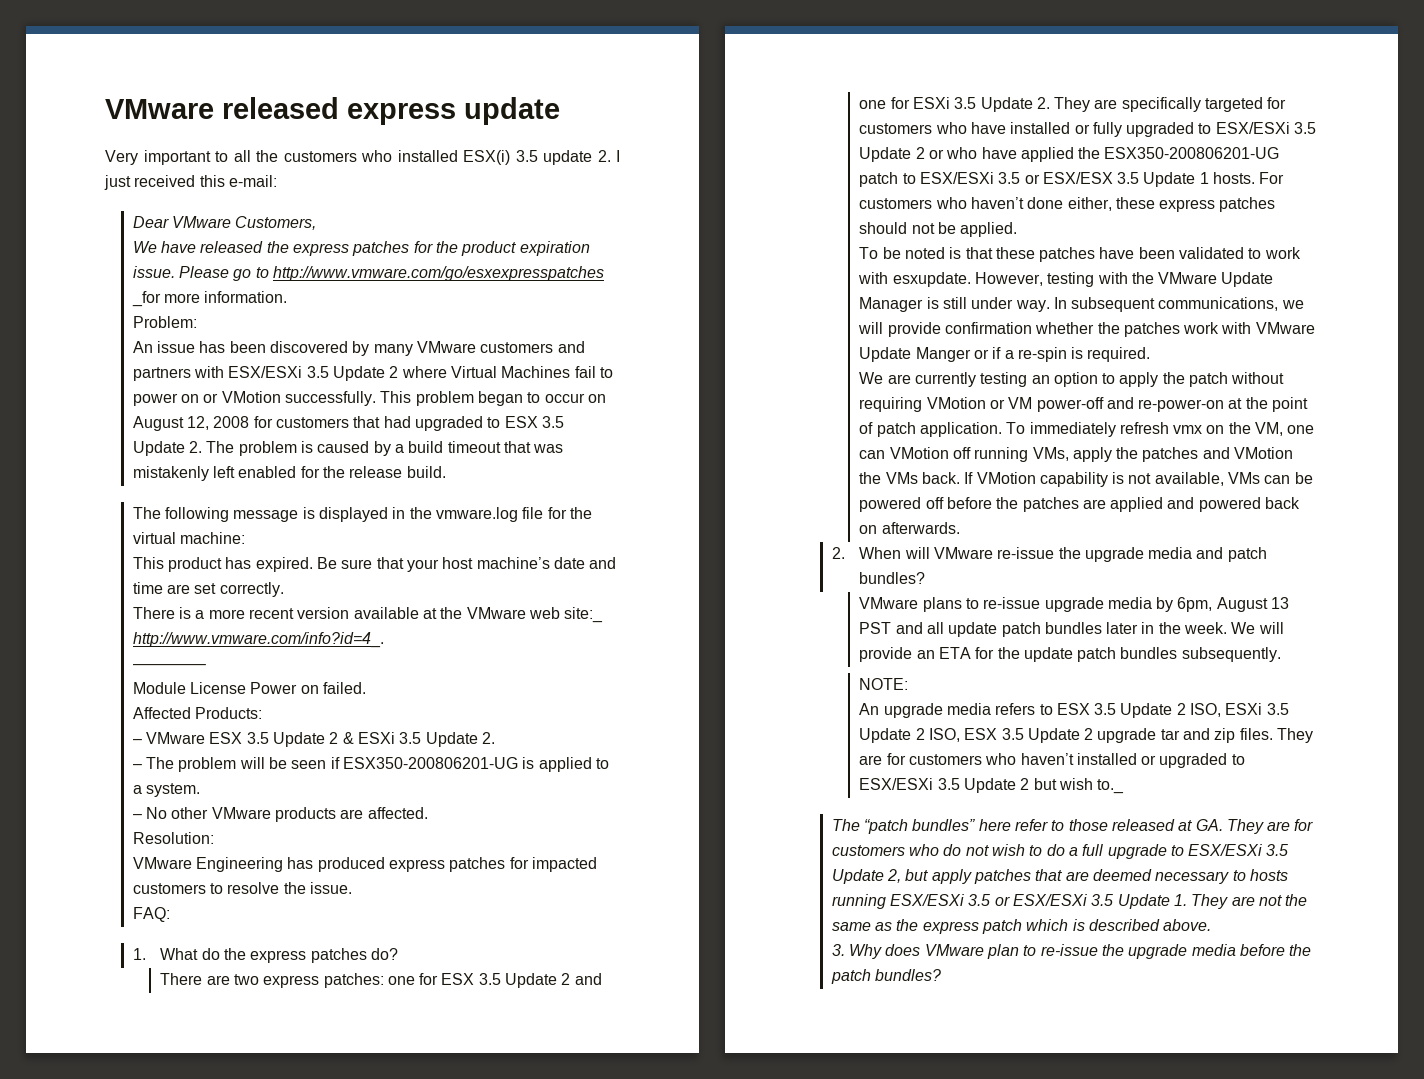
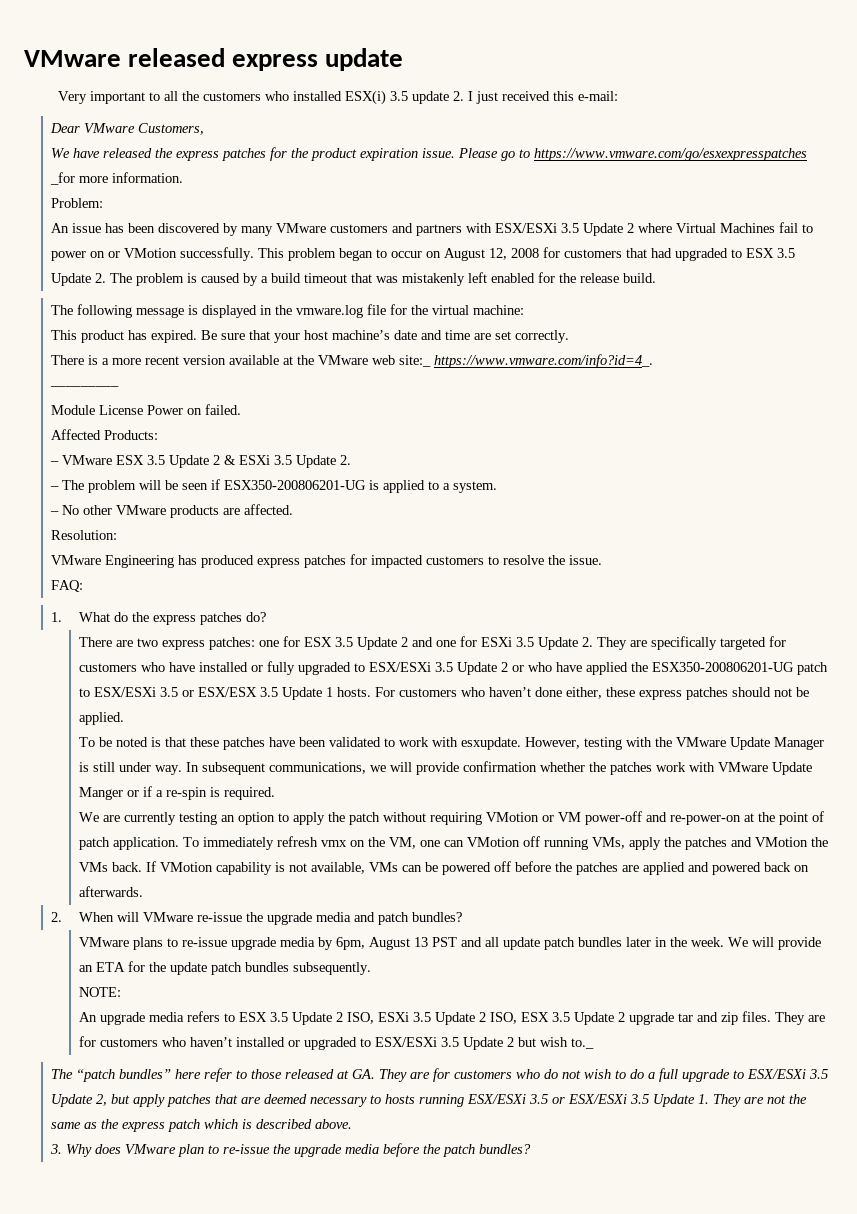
[272,266,604,281] http://www.vmware.com/go/esxexpresspatches -> [534,148,808,161] https://www.vmware.com/go/esxexpresspatches
[132,632,384,648] http://www.vmware.com/info?id=4_. -> [434,354,654,368] https://www.vmware.com/info?id=4_.

